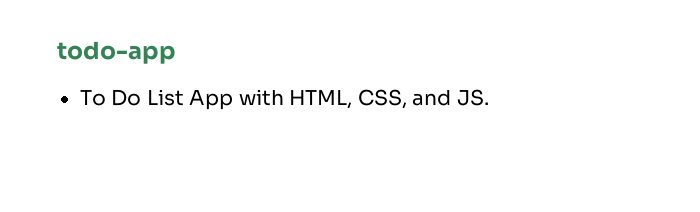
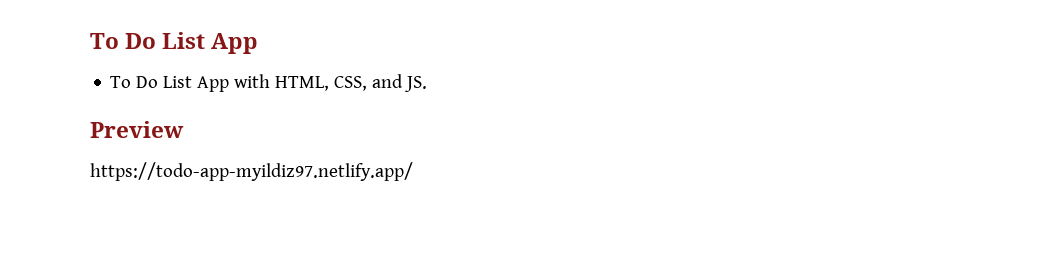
[57,41,176,64] todo-app -> [90,32,259,54] To Do List App
(489, 97) none -> [90,121,184,138] [90,162,413,181] // Preview // https://todo-app-myildiz97.netlify.app/

